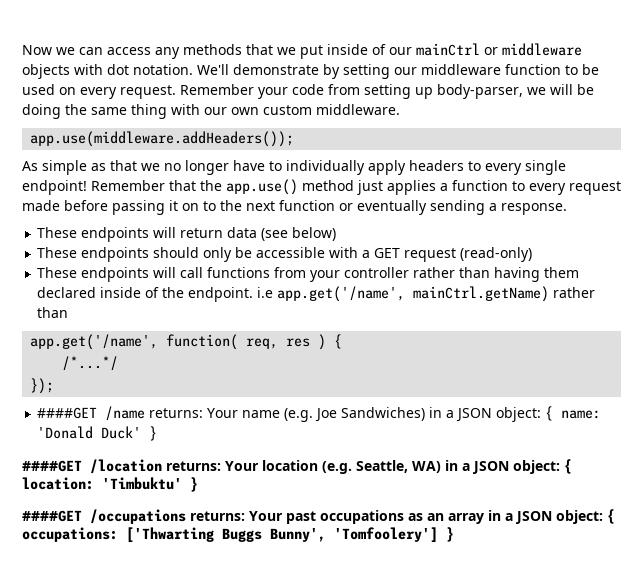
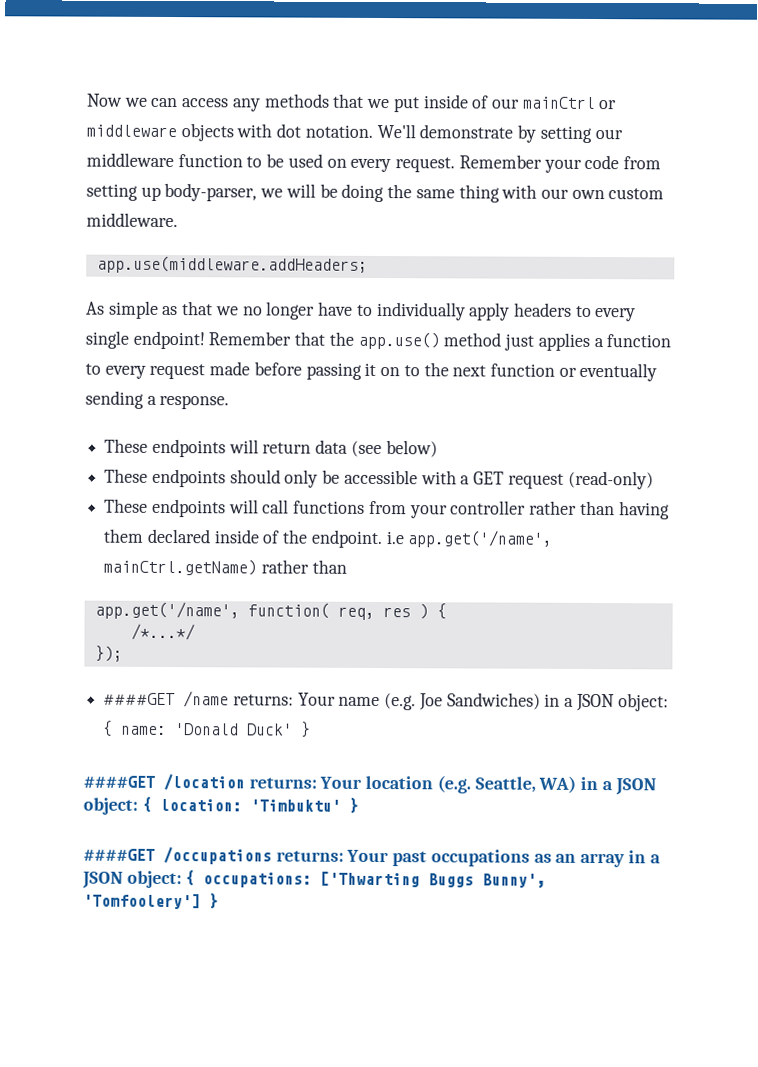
[30,131,295,147] app.use(middleware.addHeaders()); -> [96,255,368,274] app.use(middleware.addHeaders;

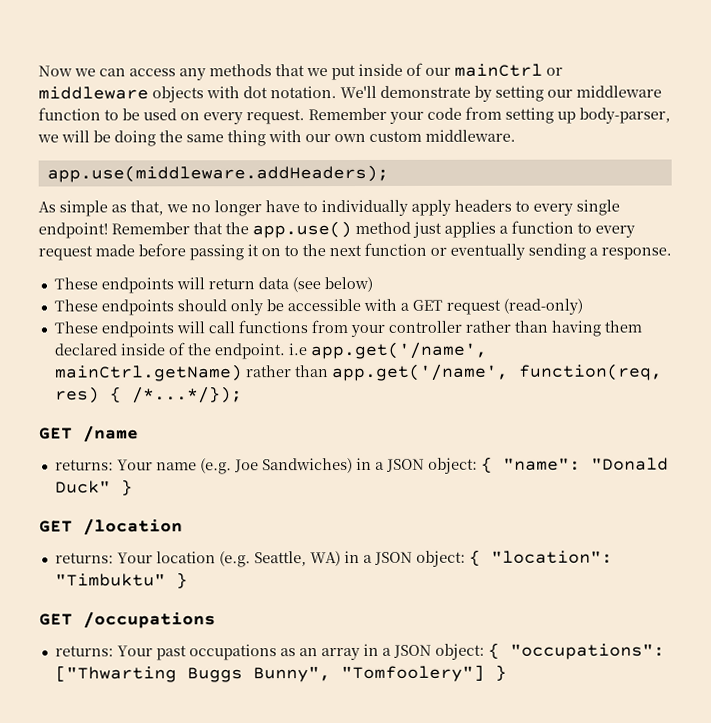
[96,255,368,274] app.use(middleware.addHeaders; -> [46,164,389,183] app.use(middleware.addHeaders);
[182,301,214,316] that -> [130,200,164,216] that,
[94,601,447,620] [130,623,195,641] [94,645,123,662] [103,691,230,708] // app.get('/name', function( req, res ) { // /*...*/ // }); // ####GET /name -> [331,363,663,382] [54,386,243,404] [39,425,139,443] app.get('/name', function(req, res) { /*...*/}); // GET /name //
[121,721,312,738] [83,775,155,789] name: 'Donald Duck' } // ####GET -> [502,457,669,471] [54,479,133,496] [39,520,73,533] "name": "Donald Duck" } // GET
(245, 782) none -> (183, 527) //
[159,797,359,813] [83,848,155,862] location: 'Timbuktu' } // ####GET -> [490,550,613,564] [54,572,188,589] [39,613,73,626] "location": "Timbuktu" } // GET
(272, 855) none -> (216, 620) //
[203,870,547,888] [83,892,201,910] occupations: ['Thwarting Buggs Bunny', 'Tomfoolery'] -> [509,643,665,660] [54,664,485,683] "occupations": ["Thwarting Buggs Bunny", "Tomfoolery"]

